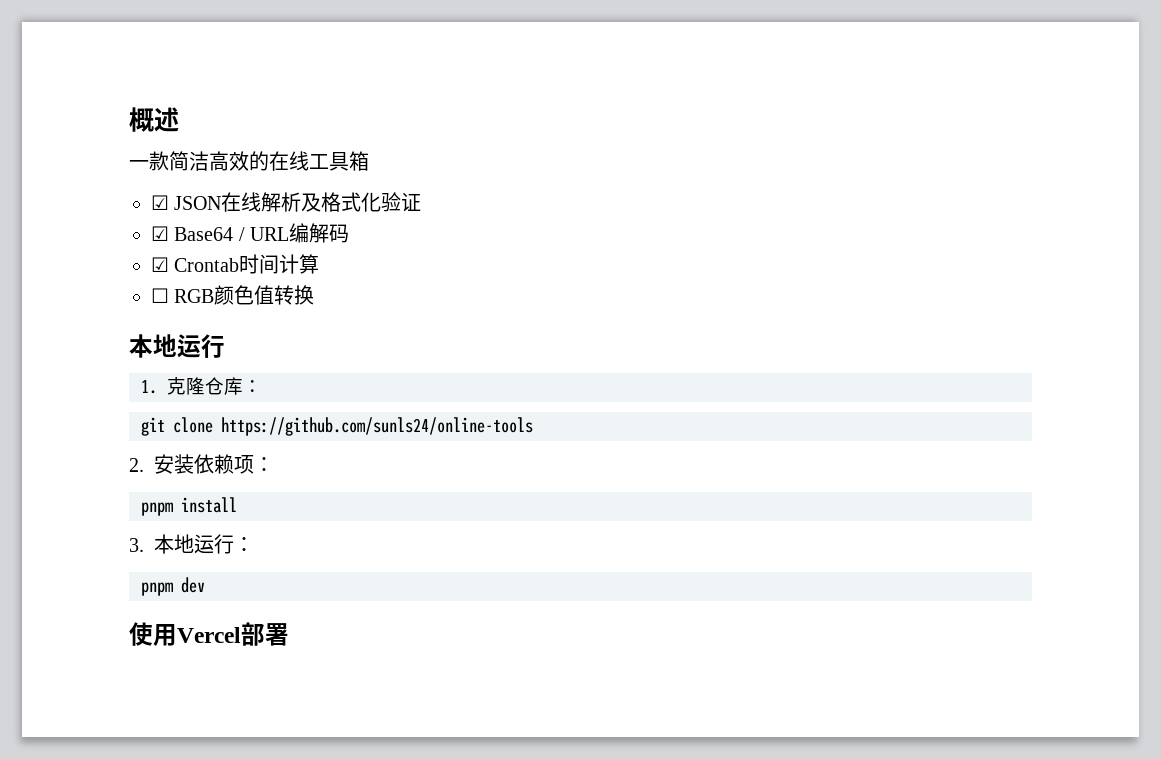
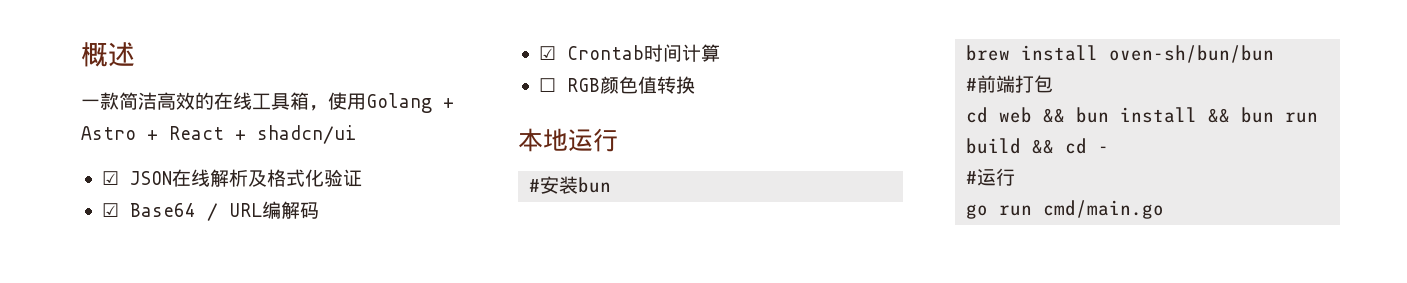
(369, 161) none -> [309,92,454,113] [81,125,357,144] ，使用Golang + Astro + React + shadcn/ui
[141,377,262,395] [141,417,533,436] [129,454,274,474] [141,497,237,516] [129,534,254,554] [141,577,205,596] [129,622,289,646] 1.克隆仓库： // git clone https://github.com/sunls24/online-tools // 2.安装依赖项： // pnpm install // 3.本地运行： // pnpm dev // 使用Vercel部署 -> [529,176,612,194] [966,45,1275,63] [966,75,1054,93] [966,107,1319,123] [966,138,1110,154] [966,168,1016,186] [966,200,1165,219] #安装bun // brew install oven-sh/bun/bun // #前端打包 // cd web && bun install && bun run build && cd - // #运行 // go run cmd/main.go

